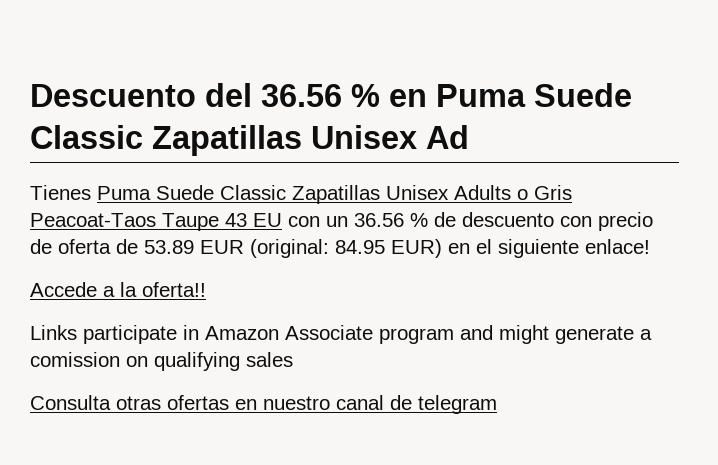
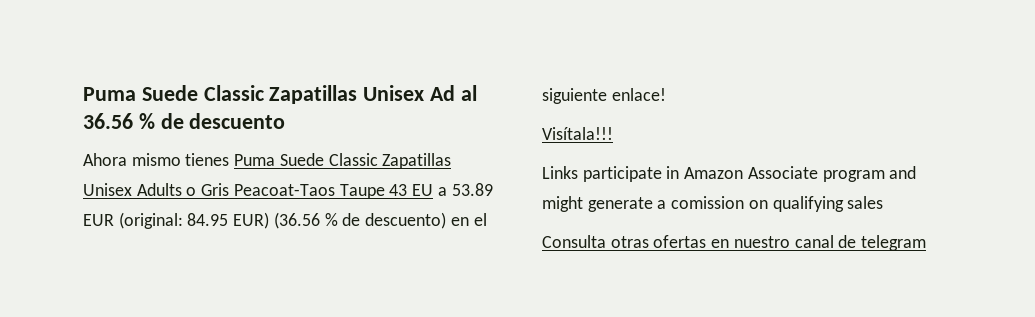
[30,83,427,107] Descuento del 36.56 % en -> (83, 94) none
[30,185,91,200] // Tienes -> [460,85,477,101] [83,113,286,129] [83,153,230,166] al 36.56 % de descuento // Ahora mismo tienes
[288,212,653,231] [30,239,138,254] con un 36.56 % de descuento con precio de oferta de -> [437,187,447,196] a
(442, 248) none -> [273,212,447,229] (36.56 % de descuento)
[30,282,206,297] Accede a la oferta!! -> [542,127,613,140] Visítala!!!

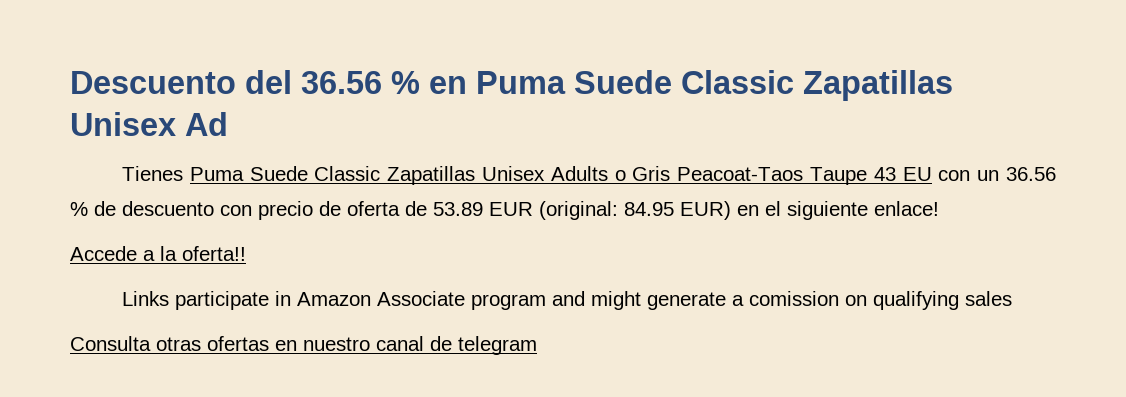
(83, 94) none -> [70,70,467,94] Descuento del 36.56 % en
[460,85,477,101] [83,113,286,129] [83,153,230,166] al 36.56 % de descuento // Ahora mismo tienes -> [122,166,184,181] // Tienes
[437,187,447,196] a -> [938,167,1057,181] [70,201,427,220] con un 36.56 % de descuento con precio de oferta de
[273,212,447,229] (36.56 % de descuento) -> (731, 210) none
[542,127,613,140] Visítala!!! -> [70,246,246,261] Accede a la oferta!!

